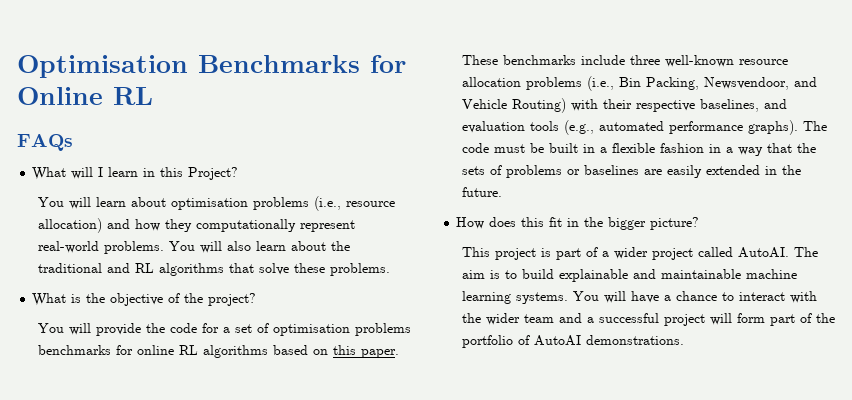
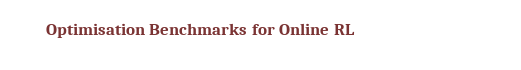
[17,134,73,151] [32,167,239,180] [37,196,395,211] [37,218,355,233] [37,241,350,254] [37,263,390,276] [32,293,257,306] [37,323,411,336] [37,345,399,358] [461,55,788,67] [461,76,817,91] [461,98,787,113] [461,120,827,135] [461,143,816,156] [461,165,801,178] [461,187,502,197] [456,217,700,230] [461,247,818,260] [461,269,797,282] [461,291,817,304] [461,313,835,326] [461,335,684,348] // FAQs // What will I learn in this Project? // You will learn about optimisation problems (i.e., resource allocation) and how they computationally represent real-world problems. You will also learn about the traditional and RL algorithms that solve these problems. // What is the objective of the project? // You will provide the code for a set of optimisation problems benchmarks for online RL algorithms based on this paper. These benchmarks include three well-known resource allocation problems (i.e., Bin Packing, Newsvendoor, and Vehicle Routing) with their respective baselines, and evaluation tools (e.g., automated performance graphs). The code must be built in a flexible fashion in a way that the sets of problems or baselines are easily extended in the future. // How does this fit in the bigger picture? // This project is part of a wider project called AutoAI. The aim is to build explainable and maintainable machine learning systems. You will have a chance to interact with the wider team and a successful project will form part of the portfolio of AutoAI demonstrations. -> (355, 29) none

